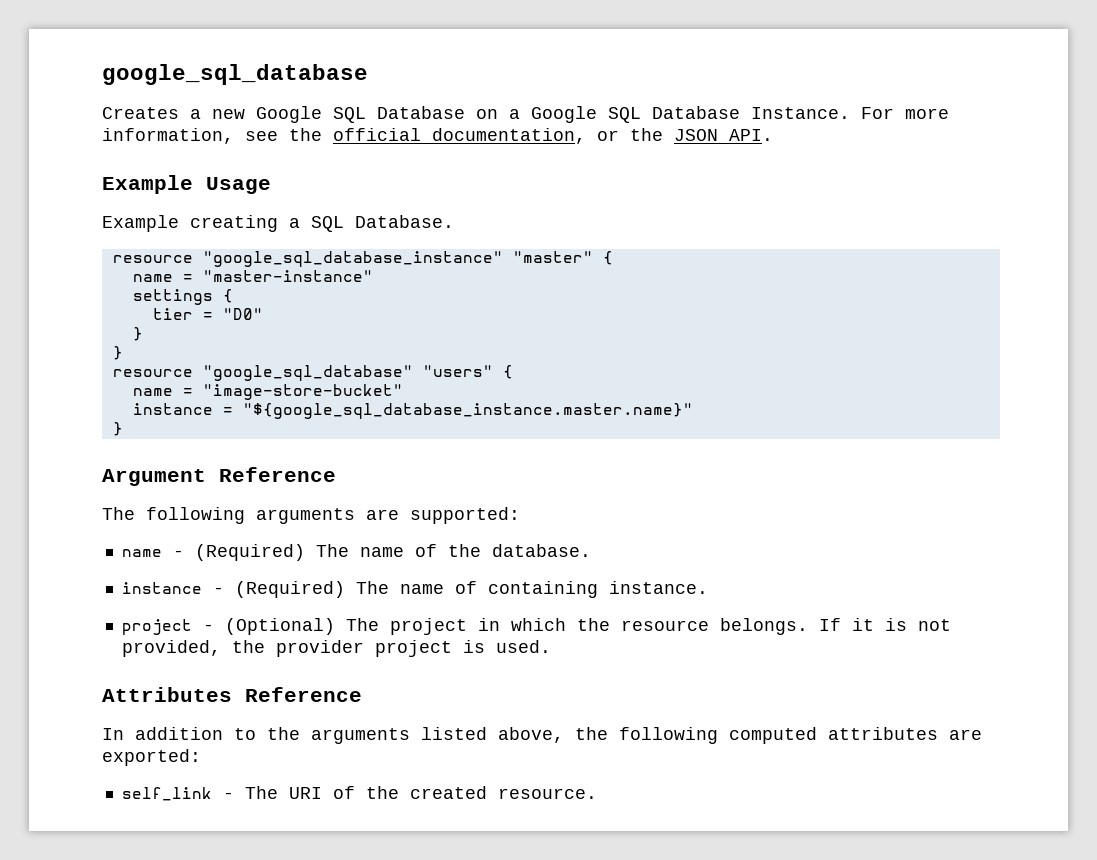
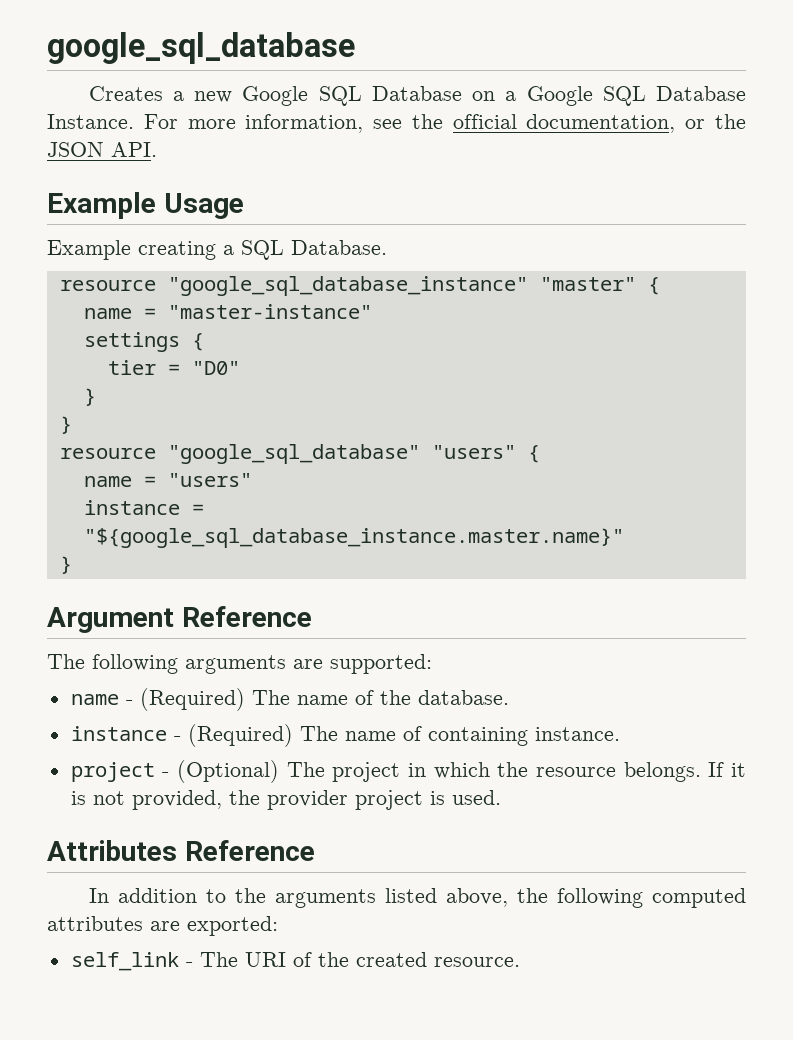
[202,384,403,400] "image-store-bucket" -> [167,473,252,487] "users"

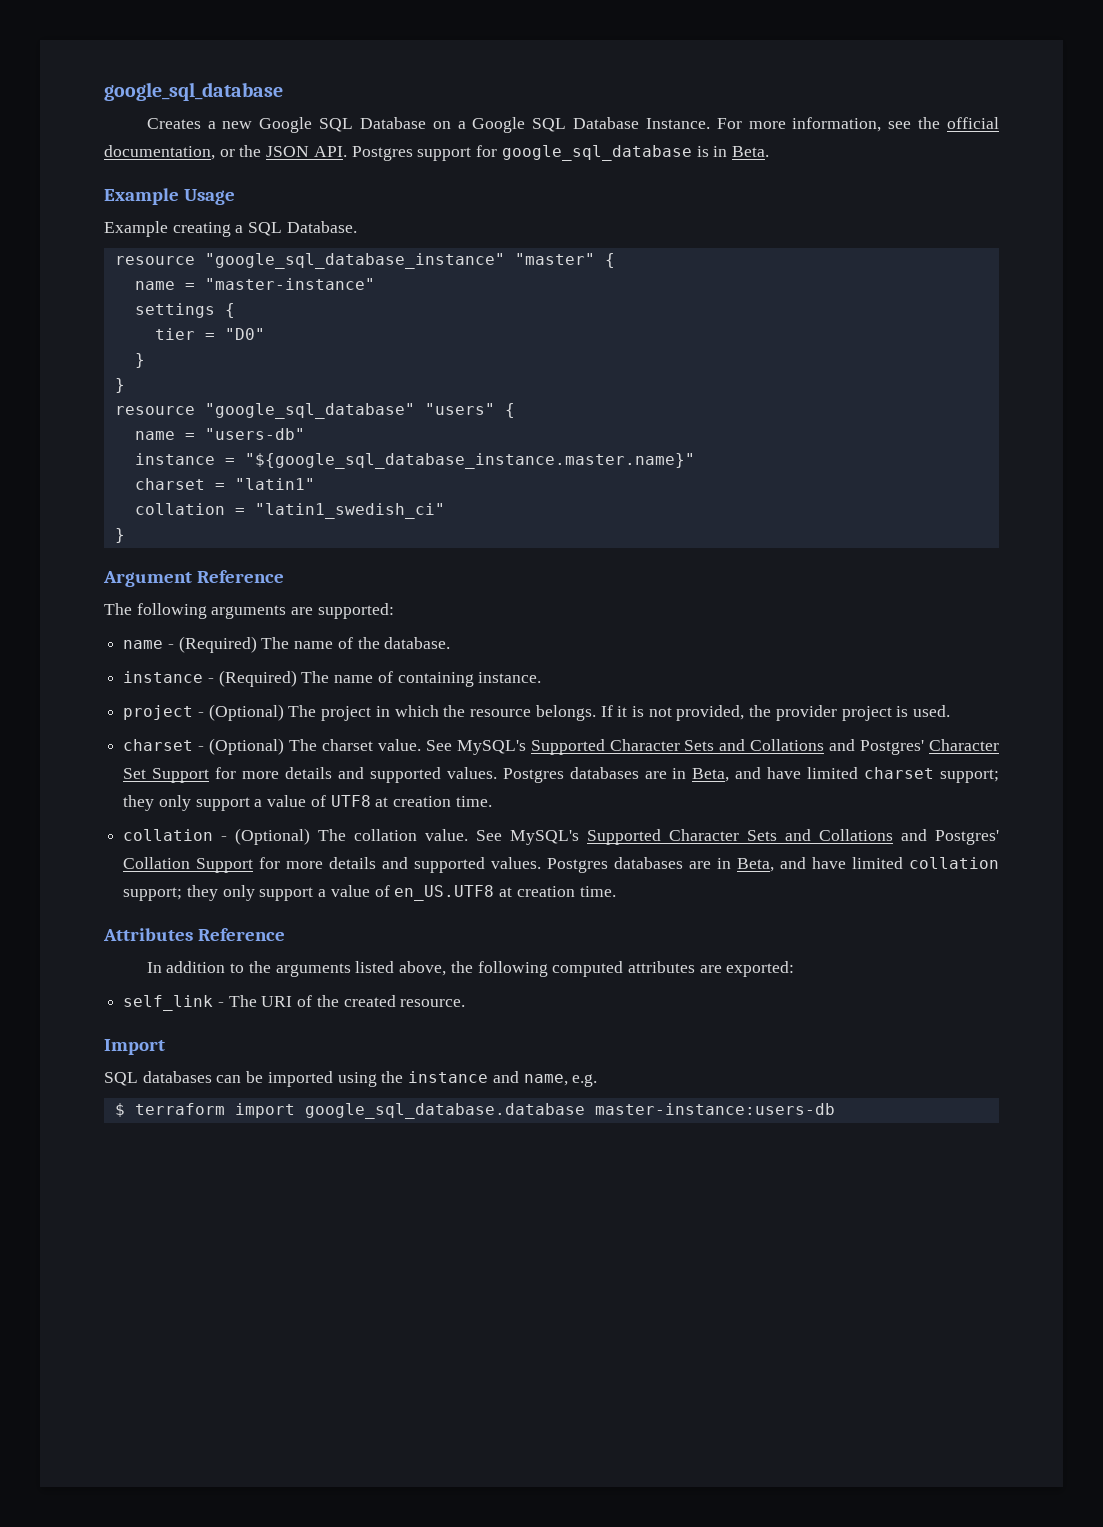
(157, 149) none -> [351,145,769,161] Postgres support for google_sql_database is in Beta.
[167,473,252,487] "users" -> [204,428,305,440] "users-db"
(624, 538) none -> [134,478,315,490] [134,503,445,519] // charset = "latin1" // collation = "latin1_swedish_ci"
(501, 797) none -> [123,738,999,755] [123,767,999,783] [123,795,492,811] [123,828,1000,845] [123,857,999,873] [123,885,616,901] // charset - (Optional) The charset value. See MySQL's Supported Character Sets and Collations and Postgres' Character Set Support for more details and supported values. Postgres databases are in Beta, and have limited charset support; they only support a value of UTF8 at creation time. // collation - (Optional) The collation value. See MySQL's Supported Character Sets and Collations and Postgres' Collation Support for more details and supported values. Postgres databases are in Beta, and have limited collation support; they only support a value of en_US.UTF8 at creation time.
(520, 962) none -> [104,1039,165,1055] [104,1071,598,1087] [114,1103,835,1119] // Import // SQL databases can be imported using the instance and name, e.g. // $ terraform import google_sql_database.database master-instance:users-db

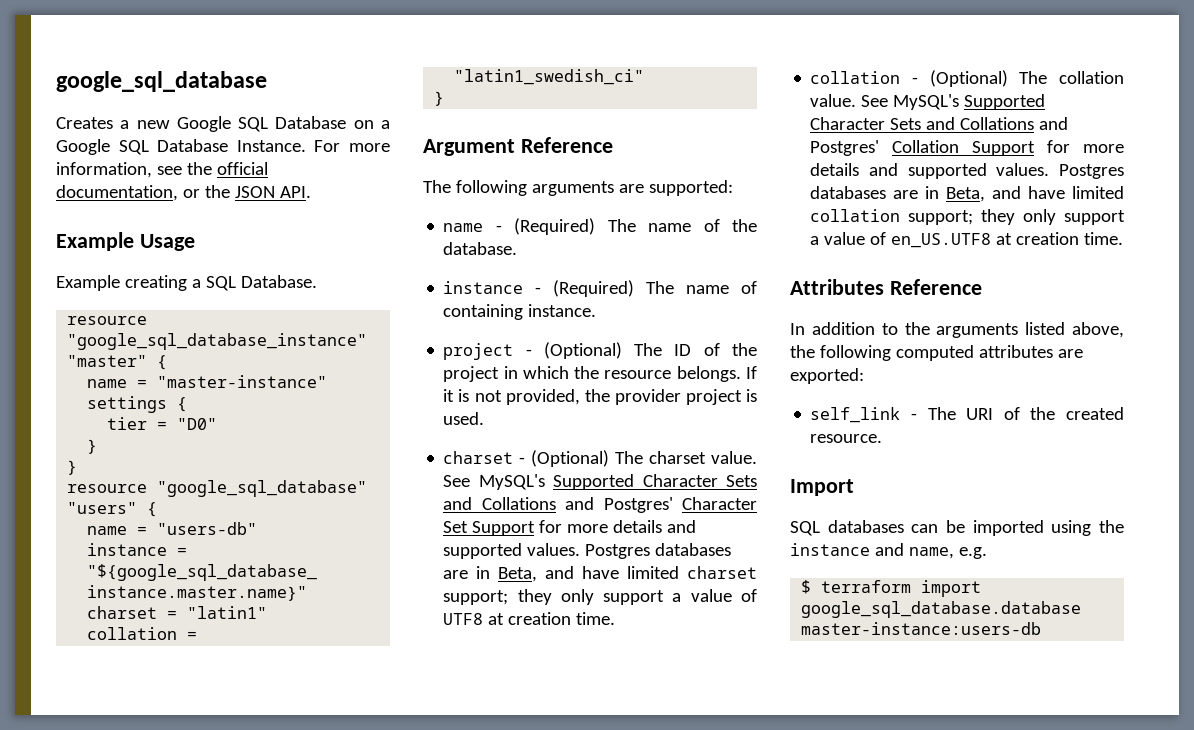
[351,145,769,161] Postgres support for google_sql_database is in Beta. -> (311, 192) none
(317, 711) none -> [674,343,757,356] ID of the

